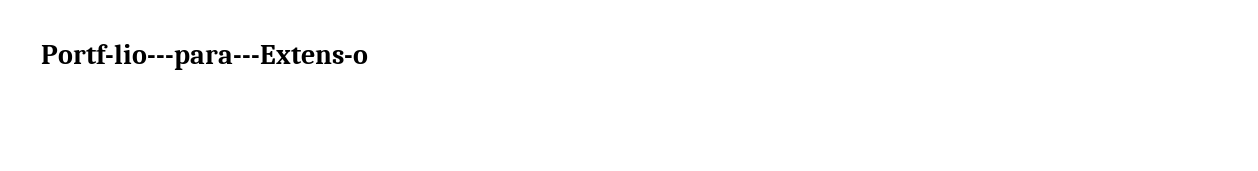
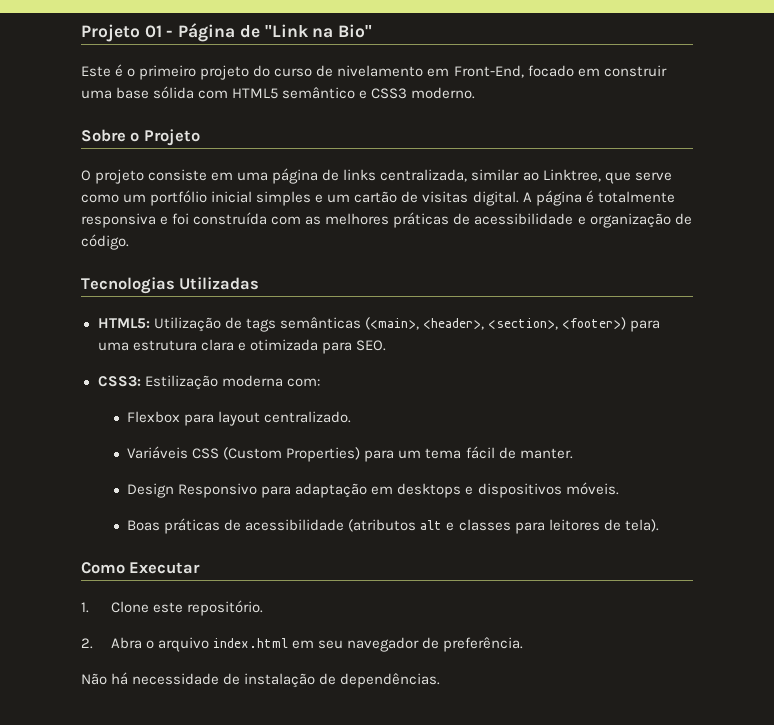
[41,44,368,70] Portf-lio---para---Extens-o -> [81,23,373,42] [81,64,667,80] [81,86,476,99] [81,129,200,146] [81,168,672,184] [81,190,675,206] [81,212,692,228] [81,234,129,250] [81,277,260,294] [97,317,660,332] [97,339,386,354] [97,375,320,390] [127,411,352,426] [127,446,573,462] [127,482,619,498] [127,518,659,534] [81,562,201,574] [81,600,263,616] [81,637,524,652] [81,672,441,688] Projeto 01 - Página de "Link na Bio" // Este é o primeiro projeto do curso de nivelamento em Front-End, focado em construir uma base sólida com HTML5 semântico e CSS3 moderno. // Sobre o Projeto // O projeto consiste em uma página de links centralizada, similar ao Linktree, que serve como um portfólio inicial simples e um cartão de visitas digital. A página é totalmente responsiva e foi construída com as melhores práticas de acessibilidade e organização de código. // Tecnologias Utilizadas // HTML5: Utilização de tags semânticas (<main>, <header>, <section>, <footer>) para uma estrutura clara e otimizada para SEO. // CSS3: Estilização moderna com: // Flexbox para layout centralizado. // Variáveis CSS (Custom Properties) para um tema fácil de manter. // Design Responsivo para adaptação em desktops e dispositivos móveis. // Boas práticas de acessibilidade (atributos alt e classes para leitores de tela). // Como Executar // 1. Clone este repositório. // 2. Abra o arquivo index.html em seu navegador de preferência. // Não há necessidade de instalação de dependências.

